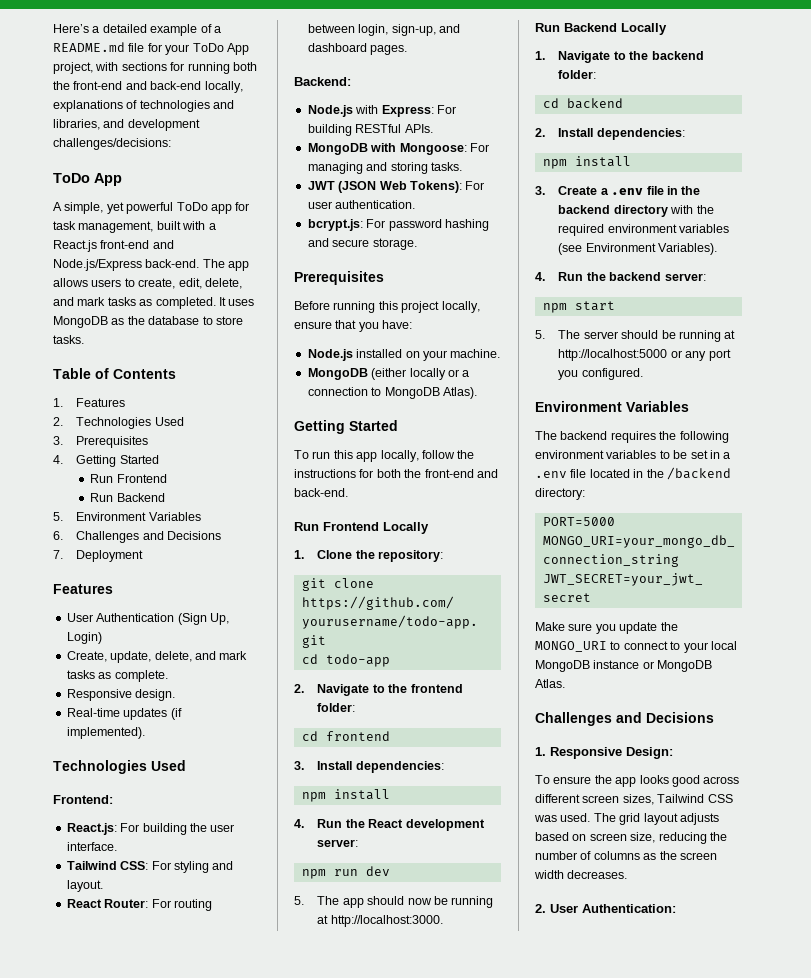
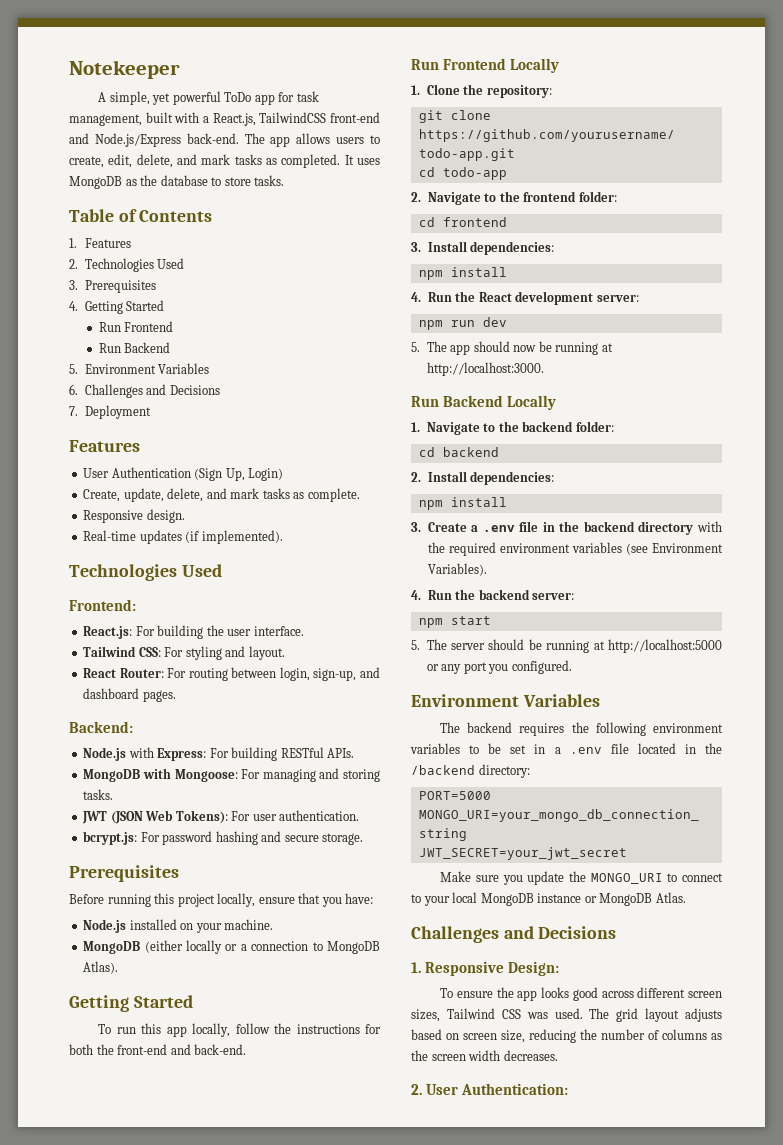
[53,24,221,36] [53,42,249,55] [53,62,257,74] [53,81,243,93] [53,100,235,112] [53,119,200,131] [53,138,171,150] [53,173,122,186] Here’s a detailed example of a README.md file for your ToDo App project, with sections for running both the front-end and back-end locally, explanations of technologies and libraries, and development challenges/decisions: // ToDo App -> [69,60,180,79] Notekeeper
[53,240,97,252] React.js -> [212,112,327,126] React.js, TailwindCSS

